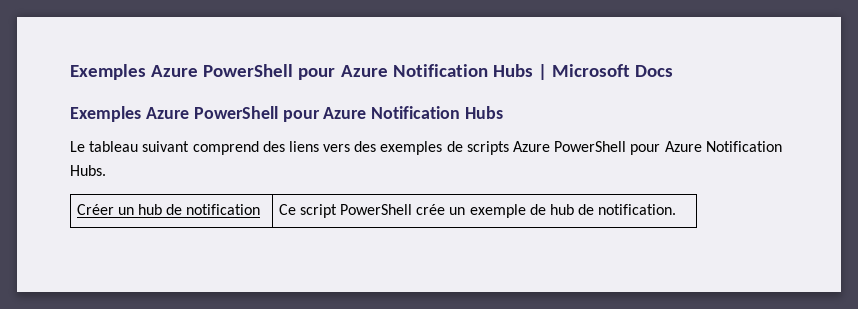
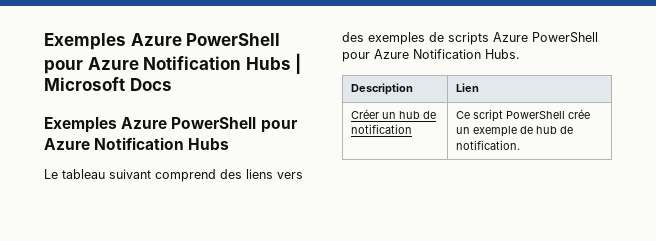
(106, 170) none -> [350,83,413,95] [455,83,479,92] // Description | Lien

